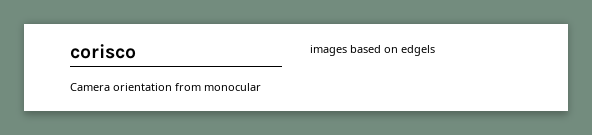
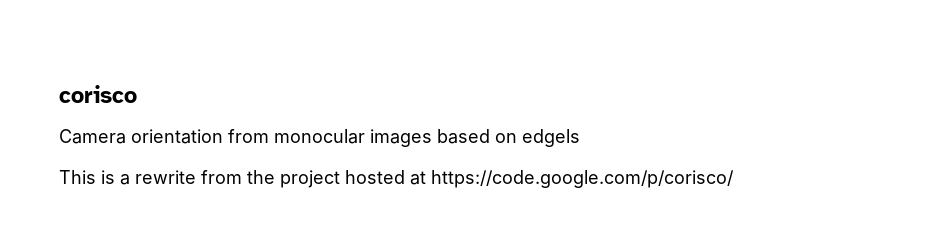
(435, 50) none -> [59,170,734,188] // This is a rewrite from the project hosted at https://code.google.com/p/corisco/

